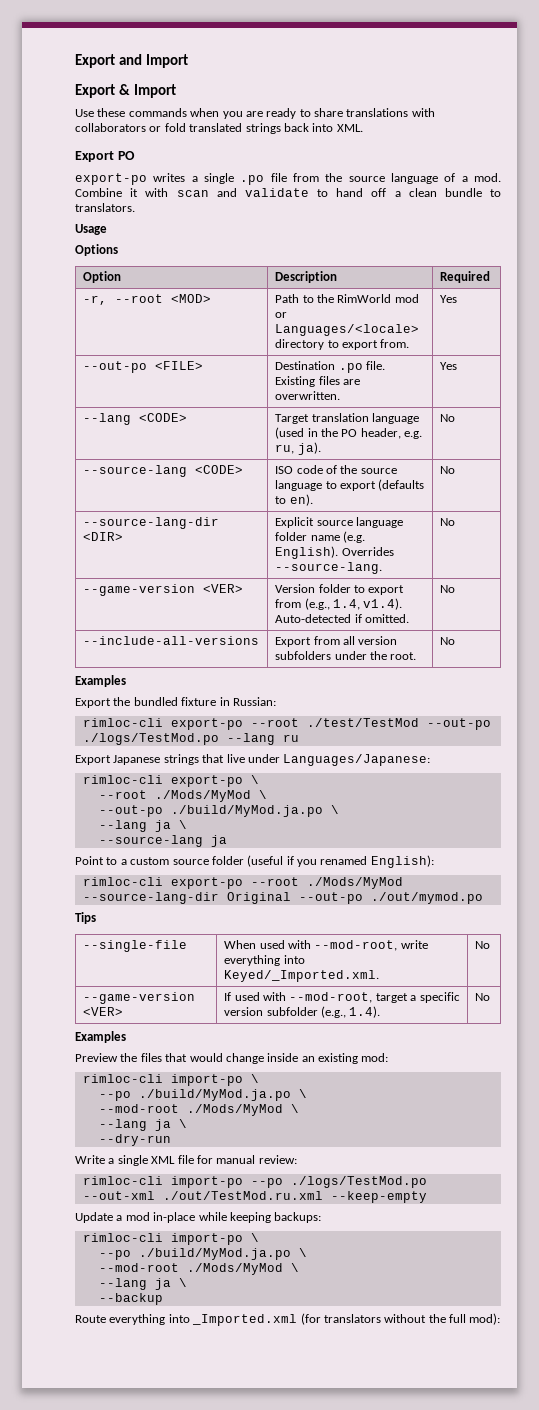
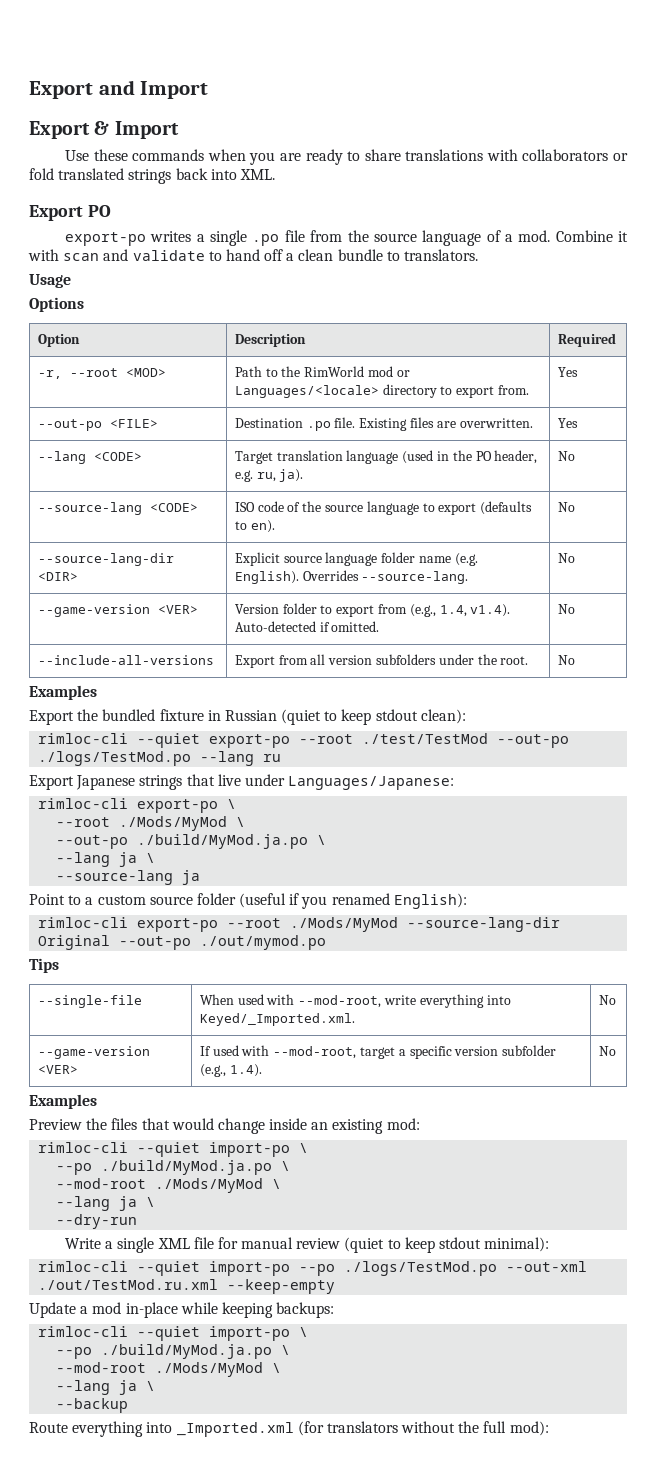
[232,697,276,706] [82,718,163,727] Russian: // rimloc-cli -> [224,709,466,725] [38,733,201,748] Russian (quiet to keep stdout clean): // rimloc-cli --quiet
(163, 1078) none -> [137,1142,201,1157] --quiet
[258,1155,297,1164] [82,1176,163,1185] review: // rimloc-cli -> [296,1237,550,1253] [38,1261,201,1276] review (quiet to keep stdout minimal): // rimloc-cli --quiet
(163, 1237) none -> [137,1326,201,1341] --quiet

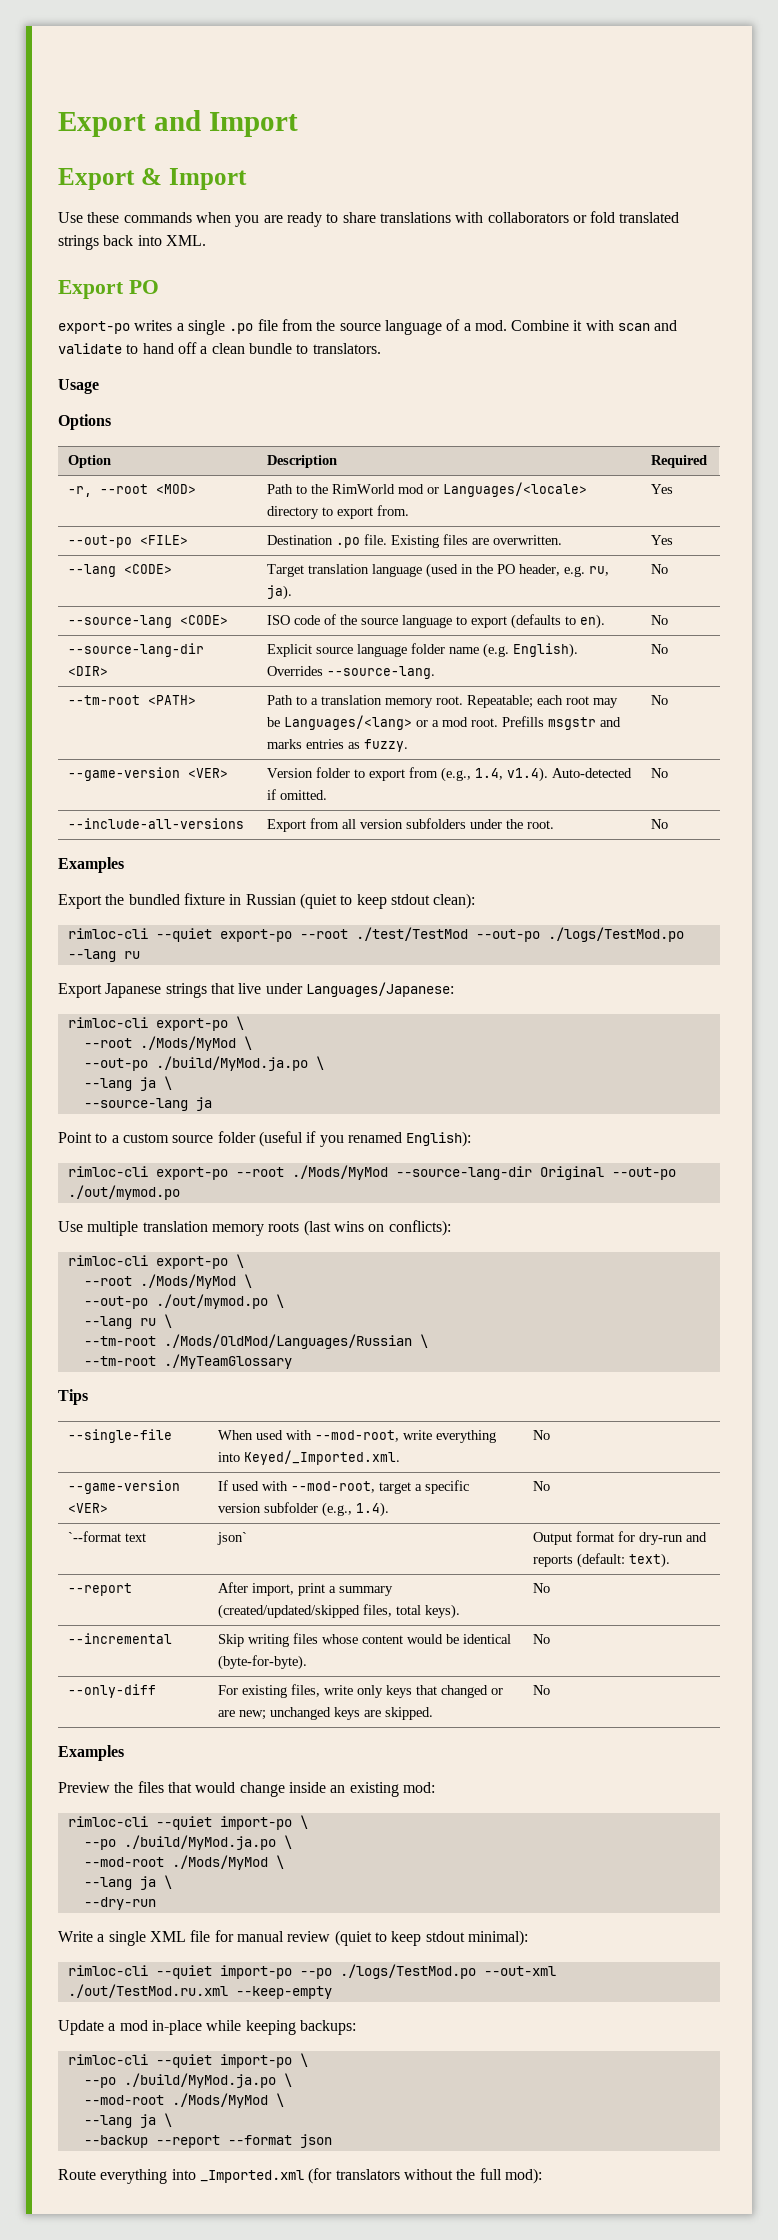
(575, 558) none -> [68,695,197,705] [267,695,619,708] [267,715,622,730] [267,739,409,752] [651,695,669,705] // --tm-root <PATH> | Path to a translation memory root. Repeatable; each root may be Languages/<lang> or a mod root. Prefills msgstr and marks entries as fuzzy. | No
(327, 942) none -> [58,1220,451,1236] [67,1254,244,1269] [83,1274,252,1289] [83,1294,284,1309] [83,1314,172,1329] [83,1334,428,1349] [83,1354,292,1369] // Use multiple translation memory roots (last wins on conflicts): // rimloc-cli export-po \ // --root ./Mods/MyMod \ // --out-po ./out/mymod.po \ // --lang ru \ // --tm-root ./Mods/OldMod/Languages/Russian \ // --tm-root ./MyTeamGlossary
(616, 1051) none -> [68,1531,147,1542] [217,1532,248,1545] [533,1531,708,1545] [533,1553,671,1568] [68,1583,133,1596] [218,1582,394,1596] [218,1604,461,1619] [533,1583,551,1593] [68,1633,173,1644] [218,1633,512,1647] [218,1655,308,1670] [533,1634,551,1644] [68,1684,157,1698] [218,1684,504,1698] [218,1707,434,1720] [533,1685,551,1695] // `--format text | json` | Output format for dry-run and reports (default: text). // --report | After import, print a summary (created/updated/skipped files, total keys). | No // --incremental | Skip writing files whose content would be identical (byte-for-byte). | No // --only-diff | For existing files, write only keys that changed or are new; unchanged keys are skipped. | No
(129, 1405) none -> [155,2134,332,2148] --report --format json

